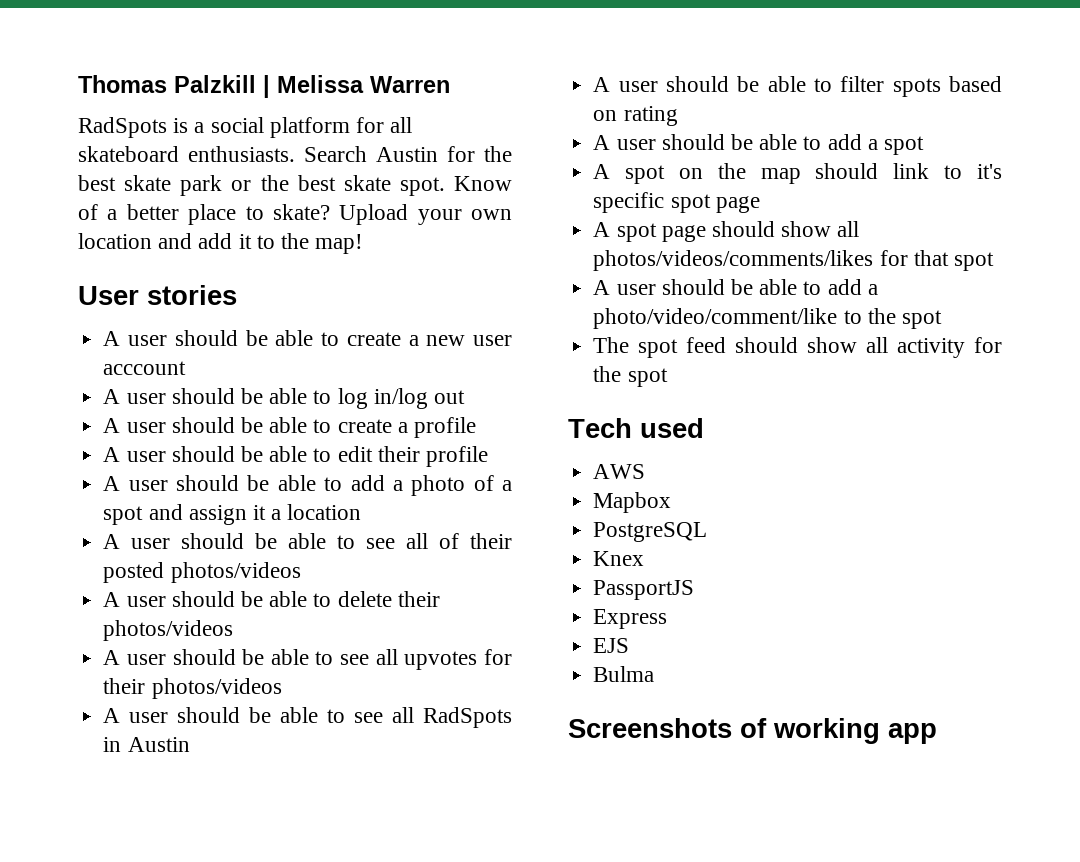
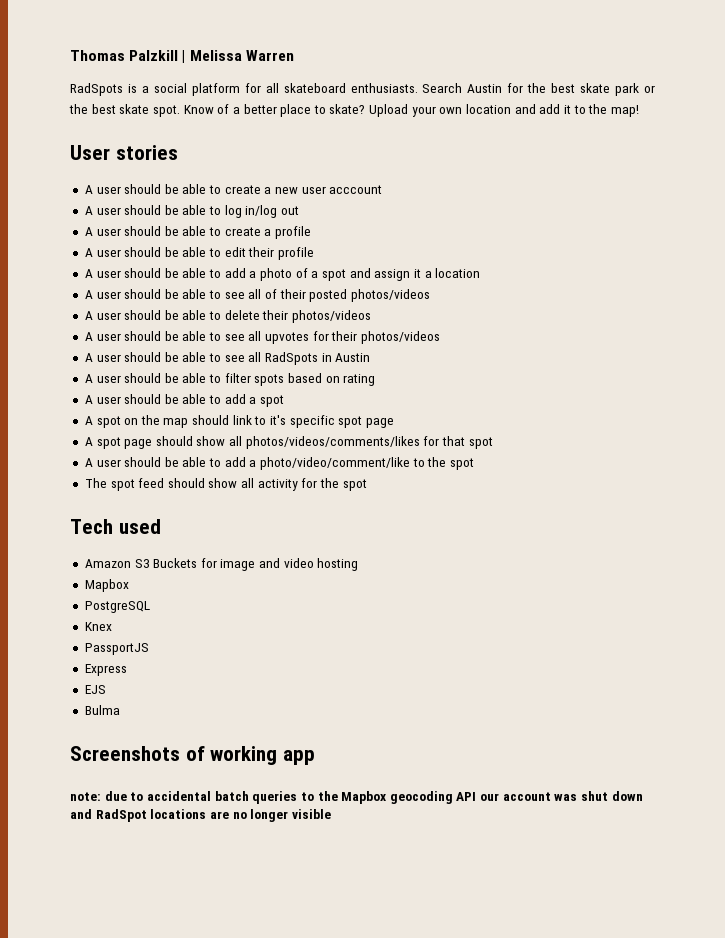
[593,464,646,479] AWS -> [84,558,359,571] Amazon S3 Buckets for image and video hosting
(937, 733) none -> [70,791,643,804] [70,809,331,822] // note: due to accidental batch queries to the Mapbox geocoding API our account was shut down and RadSpot locations are no longer visible

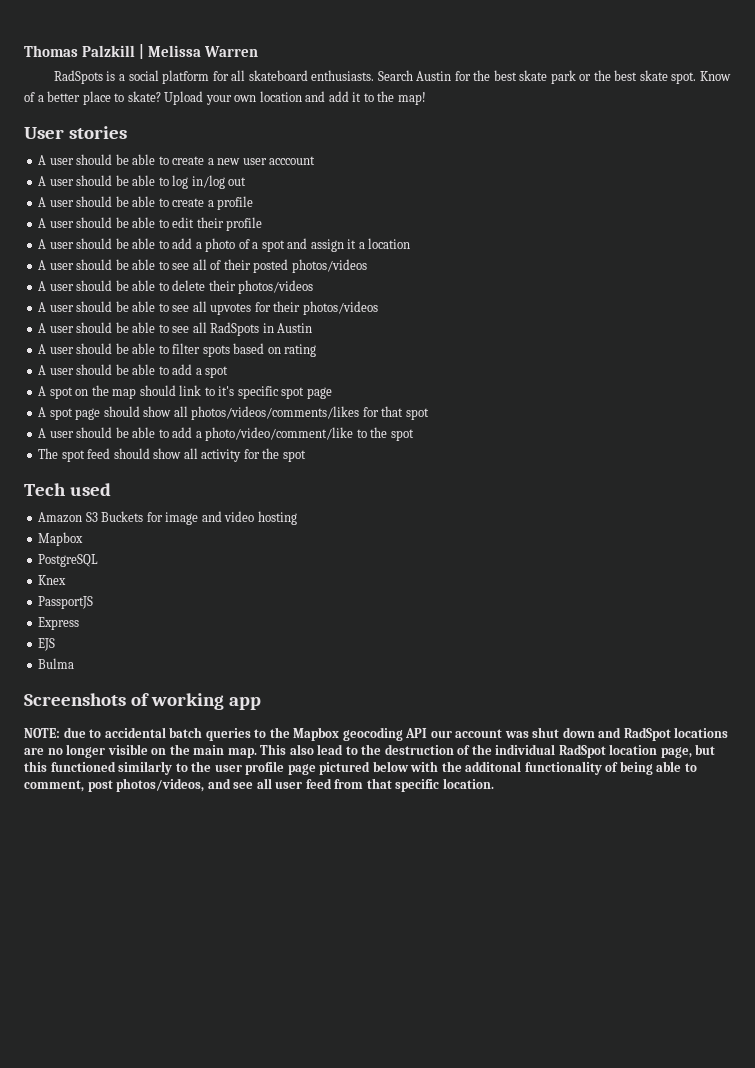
[70,792,101,801] note: -> [24,728,60,738] NOTE:
(331, 814) none -> [151,744,716,758] [24,761,697,775] [24,778,494,792] on the main map. This also lead to the destruction of the individual RadSpot location page, but this functioned similarly to the user profile page pictured below with the additonal functionality of being able to comment, post photos/videos, and see all user feed from that specific location.

